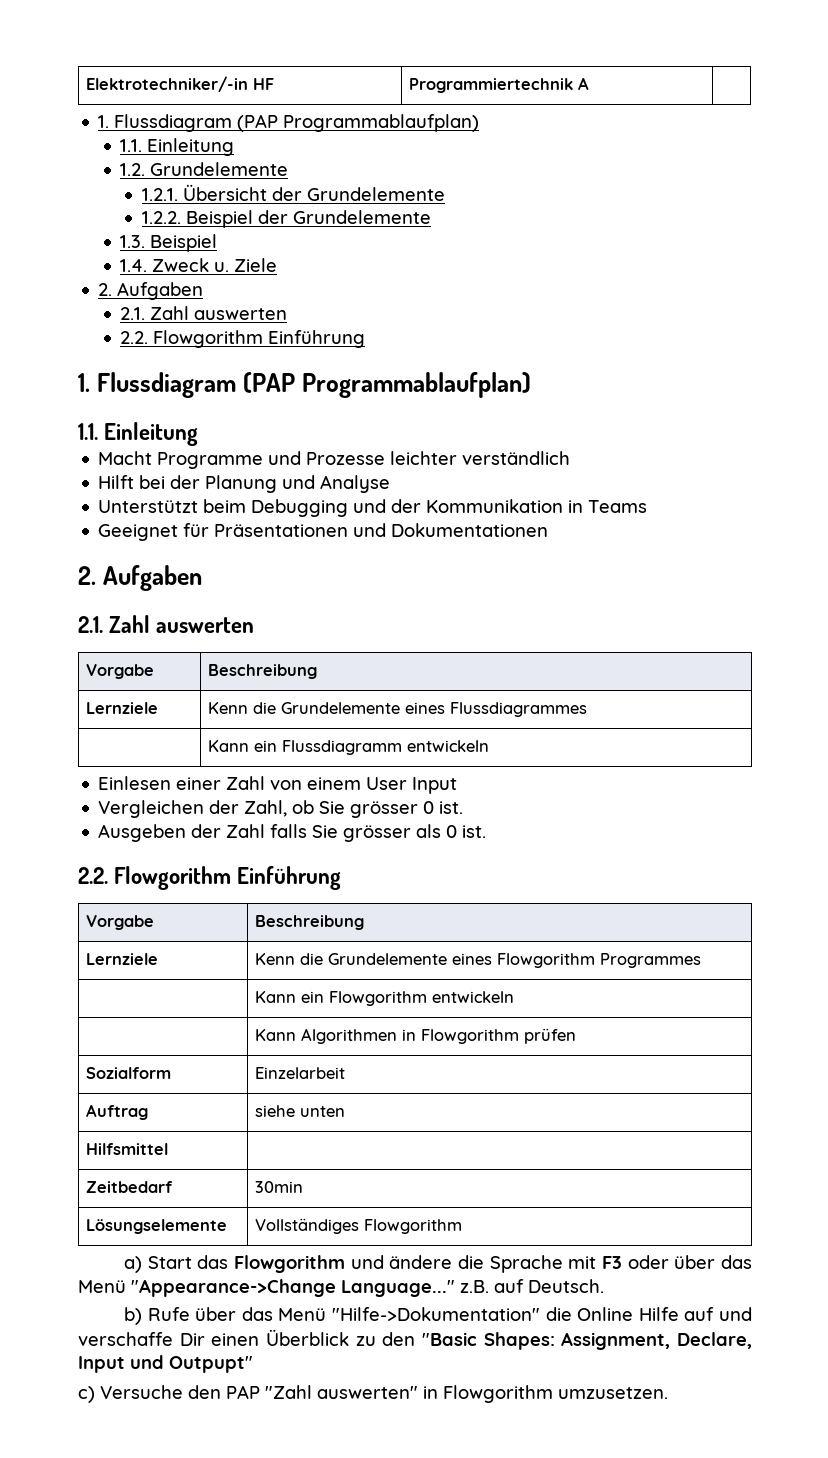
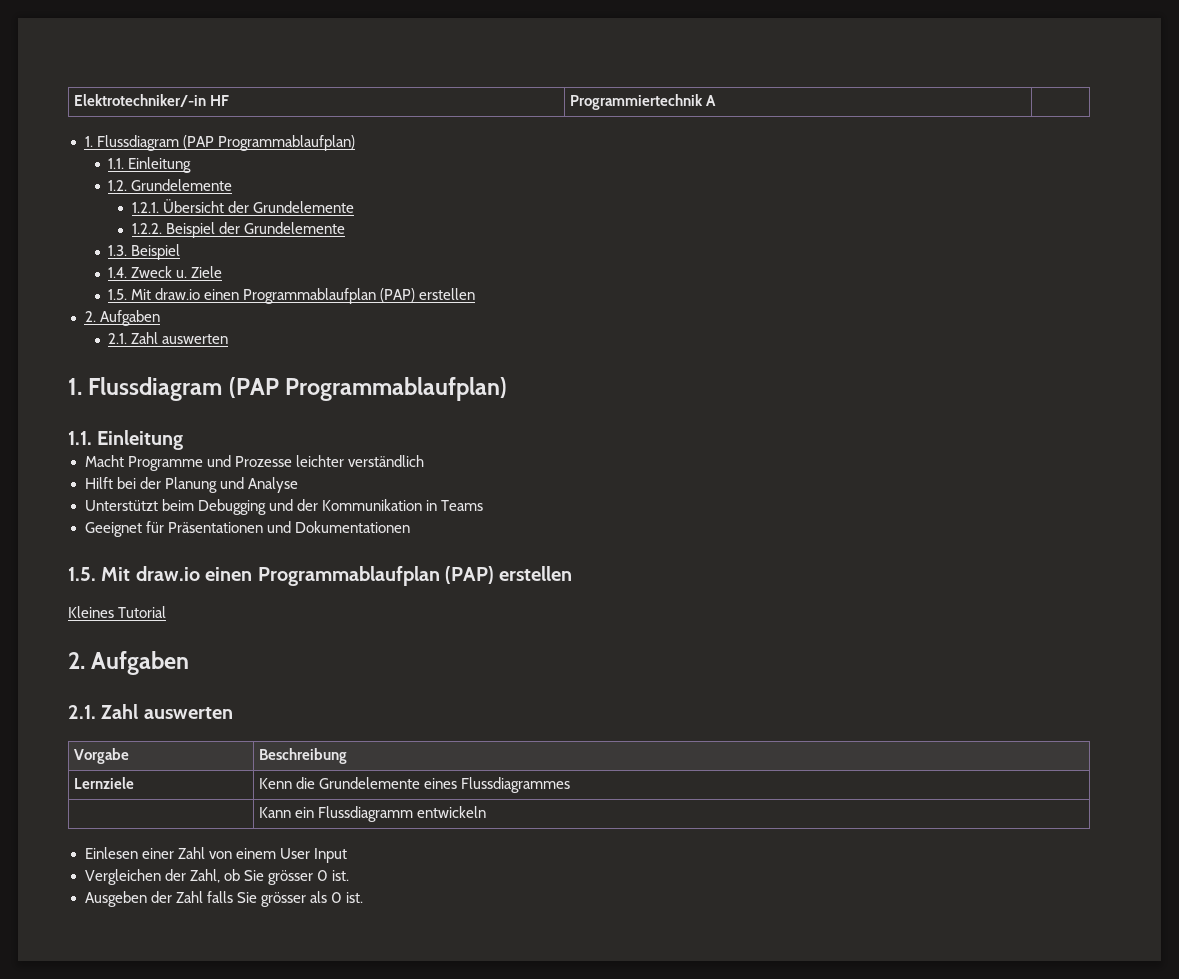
[98,282,204,300] [120,306,288,320] [120,330,366,348] // 2. Aufgaben // 2.1. Zahl auswerten // 2.2. Flowgorithm Einführung -> [108,288,476,304] [84,310,160,326] [108,332,229,344] // 1.5. Mit draw.io einen Programmablaufplan (PAP) erstellen // 2. Aufgaben // 2.1. Zahl auswerten
(549, 530) none -> [68,566,573,586] [68,606,167,618] // 1.5. Mit draw.io einen Programmablaufplan (PAP) erstellen // Kleines Tutorial
[78,866,342,890] [85,915,154,930] [254,915,364,930] [85,953,158,965] [254,953,701,968] [254,991,514,1006] [254,1028,576,1044] [85,1067,171,1079] [254,1067,345,1079] [85,1104,148,1120] [254,1105,345,1117] [85,1143,168,1155] [85,1181,173,1193] [254,1181,303,1193] [85,1219,227,1234] [254,1218,462,1234] [124,1255,753,1273] [78,1279,604,1297] [124,1307,753,1325] [78,1329,753,1350] [78,1355,253,1373] [78,1385,668,1403] // 2.2. Flowgorithm Einführung // Vorgabe | Beschreibung // Lernziele | Kenn die Grundelemente eines Flowgorithm Programmes // | Kann ein Flowgorithm entwickeln // | Kann Algorithmen in Flowgorithm prüfen // Sozialform | Einzelarbeit // Auftrag | siehe unten // Hilfsmittel | // Zeitbedarf | 30min // Lösungselemente | Vollständiges Flowgorithm // a) Start das Flowgorithm und ändere die Sprache mit F3 oder über das Menü "Appearance->Change Language..." z.B. auf Deutsch. // b) Rufe über das Menü "Hilfe->Dokumentation" die Online Hilfe auf und verschaffe Dir einen Überblick zu den "Basic Shapes: Assignment, Declare, Input und Outpupt" // c) Versuche den PAP "Zahl auswerten" in Flowgorithm umzusetzen. -> (363, 897) none

